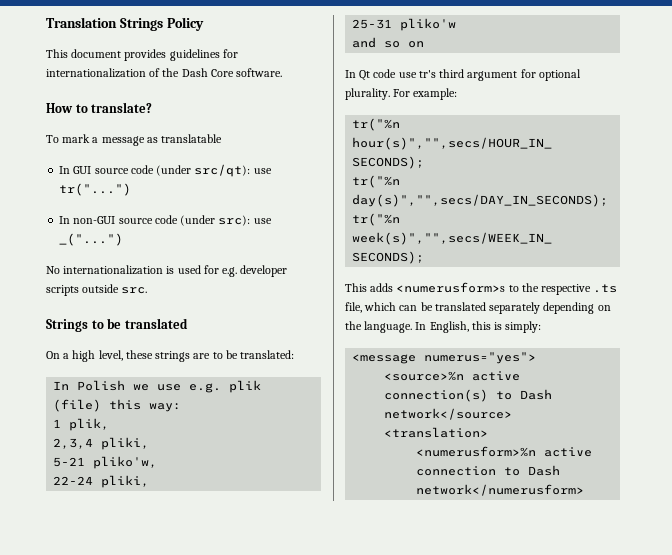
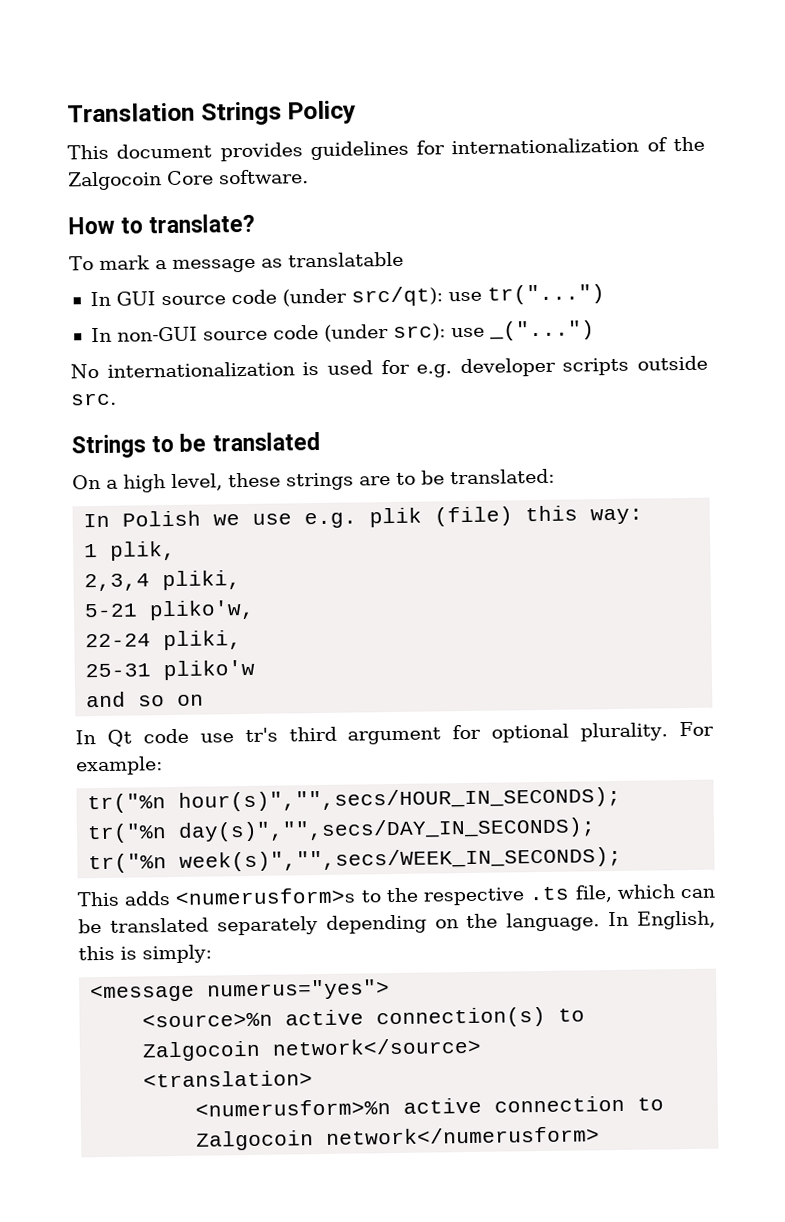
[181,68,208,77] Dash -> [67,171,162,191] Zalgocoin
[520,389,553,400] Dash -> [142,1040,262,1062] Zalgocoin
[528,465,561,476] Dash -> [196,1130,315,1151] Zalgocoin

